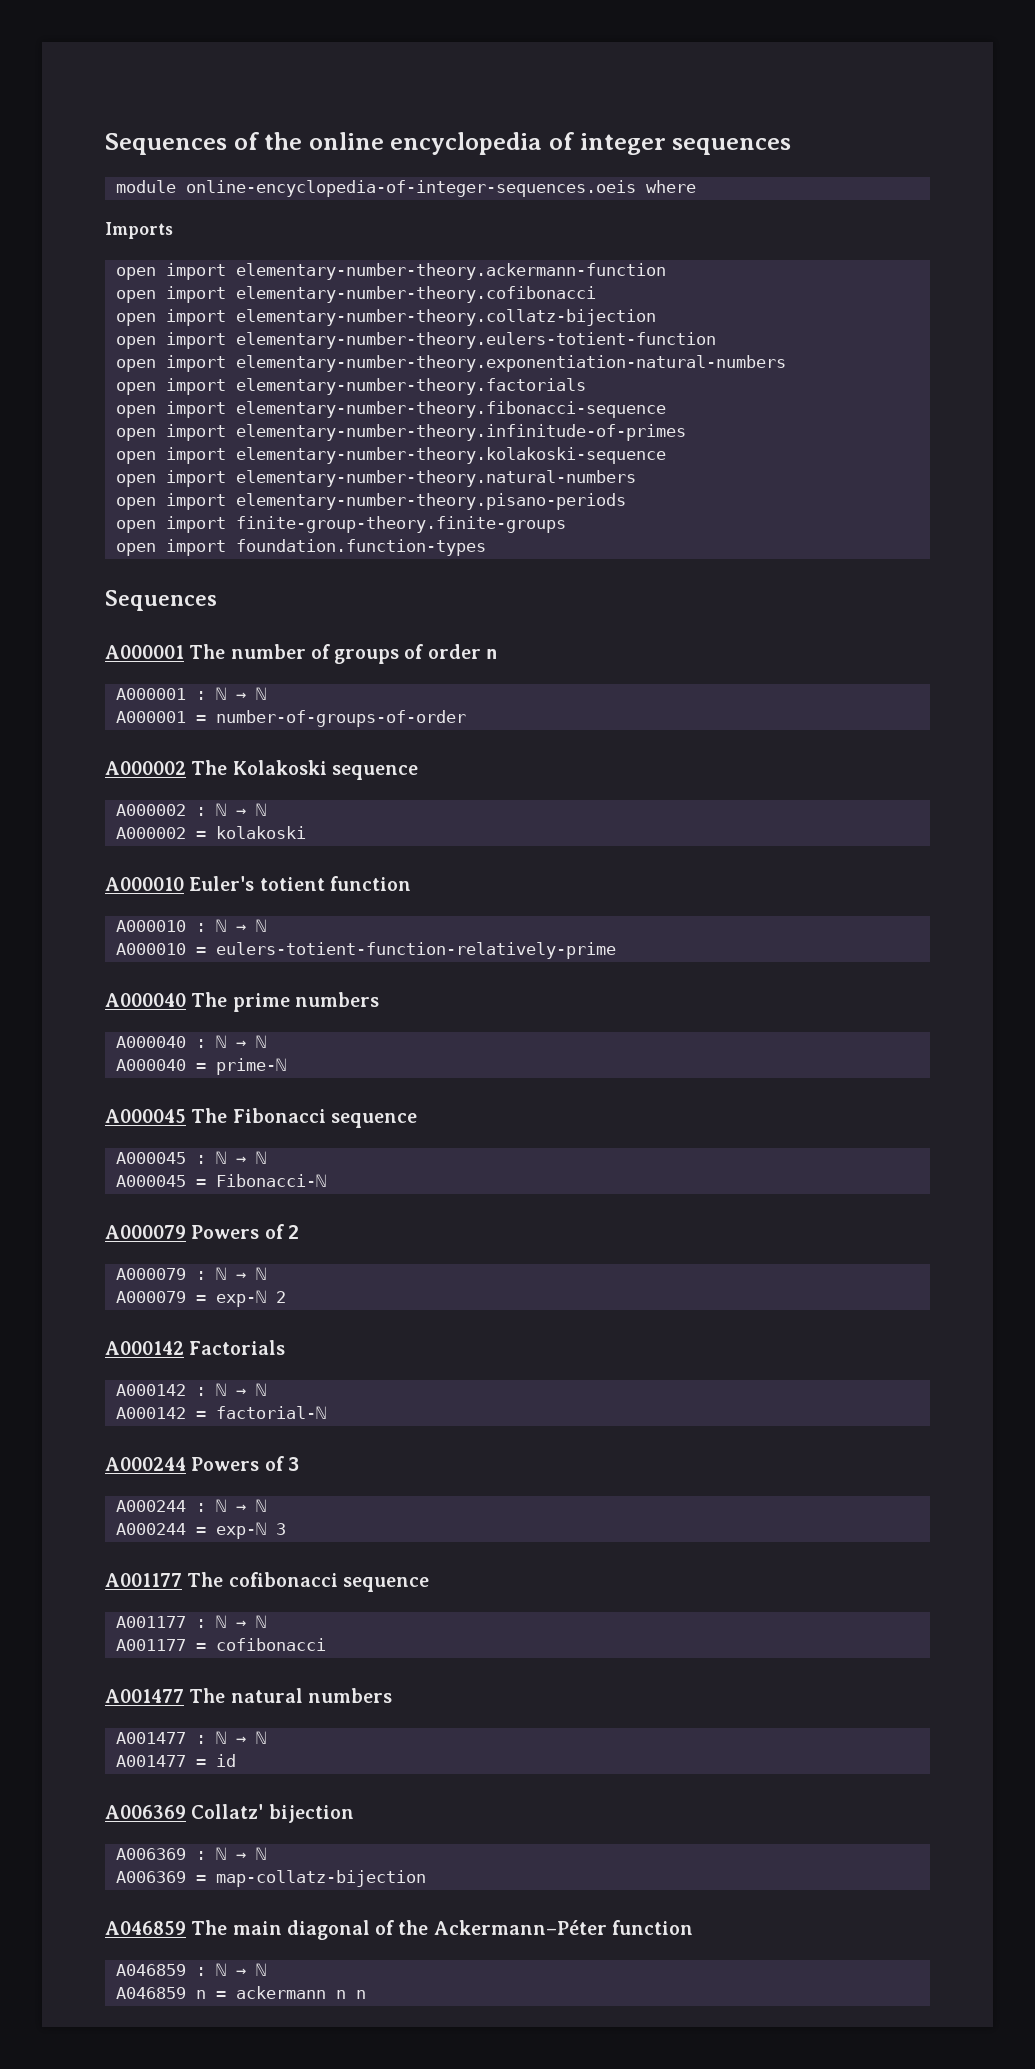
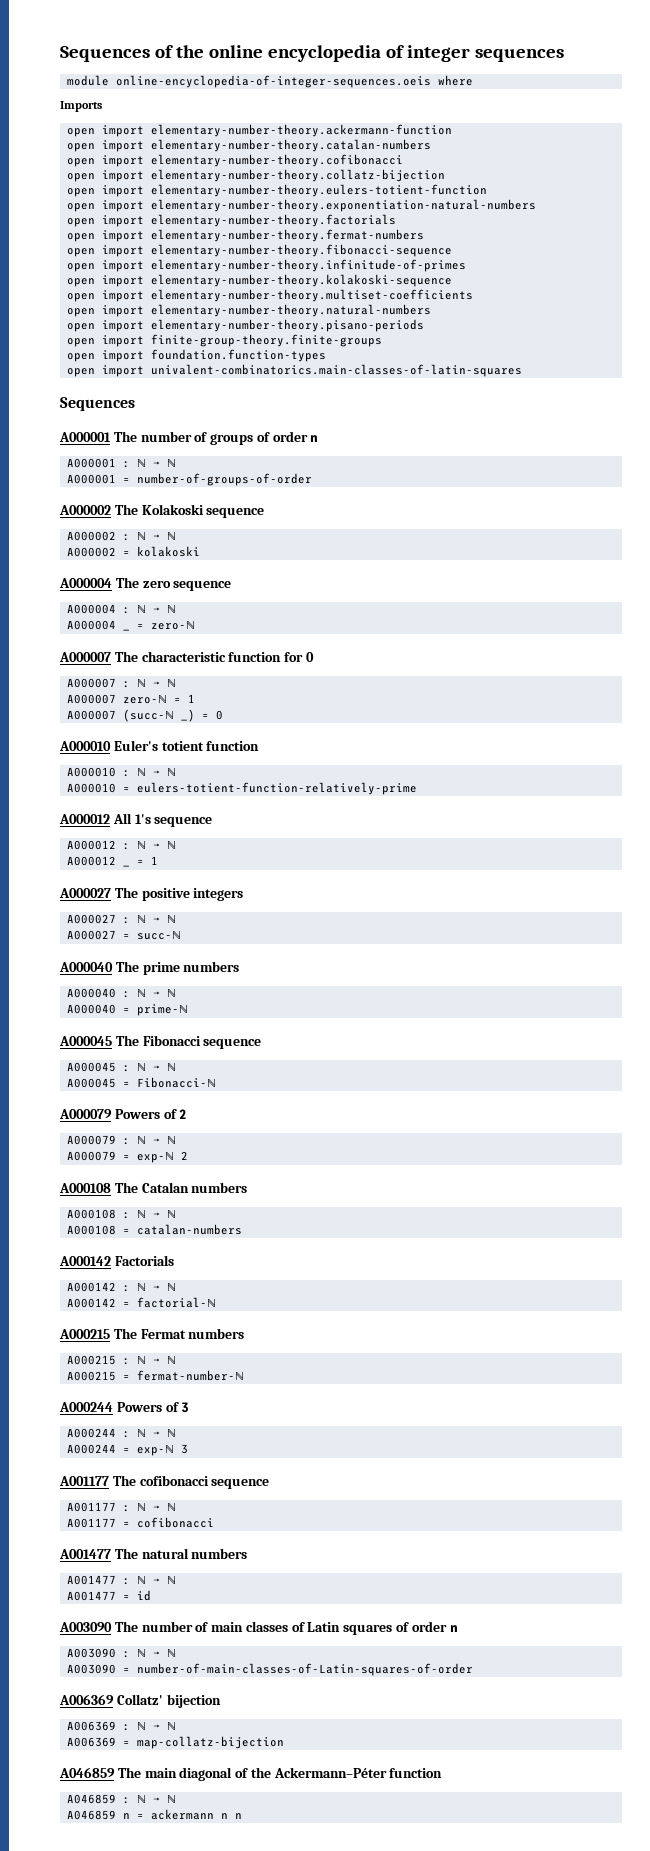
(666, 271) none -> [67,139,432,152] // open import elementary-number-theory.catalan-numbers
(586, 386) none -> [67,229,425,242] // open import elementary-number-theory.fermat-numbers
(666, 455) none -> [67,289,474,302] // open import elementary-number-theory.multiset-coefficients
(486, 547) none -> [67,364,523,377] // open import univalent-combinatorics.main-classes-of-latin-squares
(306, 832) none -> [59,577,232,591] [67,604,177,614] [67,620,131,631] [137,621,196,630] [59,651,314,662] [67,678,177,688] [67,694,196,704] [67,709,224,722] // A000004 The zero sequence // A000004 : ℕ → ℕ // A000004 _ = zero-ℕ // A000007 The characteristic function for 0 // A000007 : ℕ → ℕ // A000007 zero-ℕ = 1 // A000007 (succ-ℕ _) = 0
(616, 950) none -> [59,813,213,827] [67,840,177,850] [67,856,131,867] [137,856,159,865] [59,887,244,901] [67,914,177,924] [67,930,182,940] // A000012 All 1's sequence // A000012 : ℕ → ℕ // A000012 _ = 1 // A000027 The positive integers // A000027 : ℕ → ℕ // A000027 = succ-ℕ
(286, 1297) none -> [59,1182,248,1193] [67,1209,177,1219] [67,1224,243,1235] // A000108 The Catalan numbers // A000108 : ℕ → ℕ // A000108 = catalan-numbers
(326, 1412) none -> [59,1328,245,1339] [67,1355,177,1365] [67,1370,245,1381] // A000215 The Fermat numbers // A000215 : ℕ → ℕ // A000215 = fermat-number-ℕ
(236, 1760) none -> [59,1621,458,1635] [67,1648,177,1658] [67,1663,474,1676] // A003090 The number of main classes of Latin squares of order n // A003090 : ℕ → ℕ // A003090 = number-of-main-classes-of-Latin-squares-of-order

